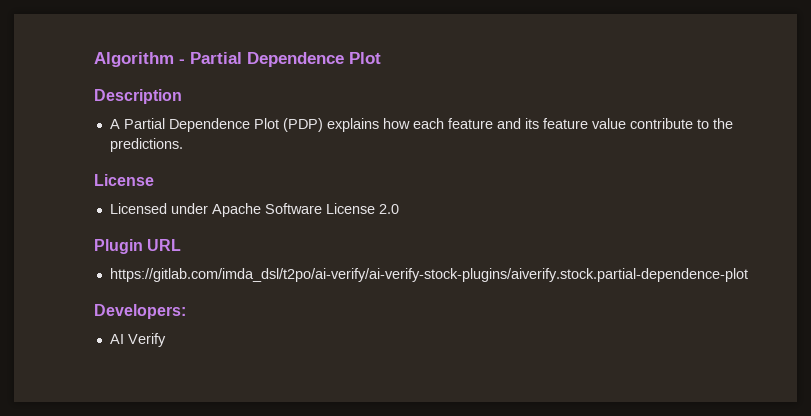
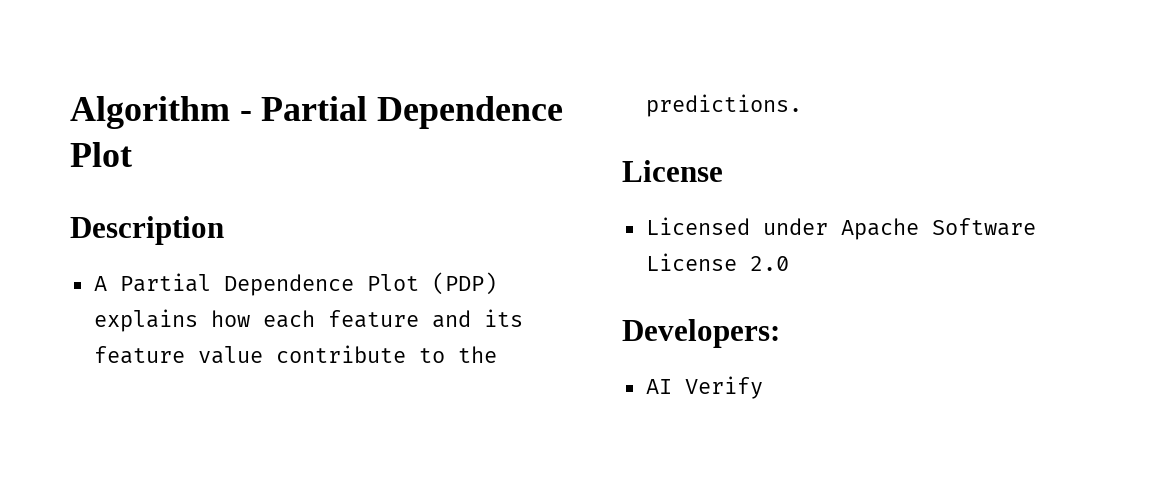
[94,239,182,254] [109,268,748,282] // Plugin URL // https://gitlab.com/imda_dsl/t2po/ai-verify/ai-verify-stock-plugins/aiverify.stock.partial-dependence-plot -> (789, 263) none

